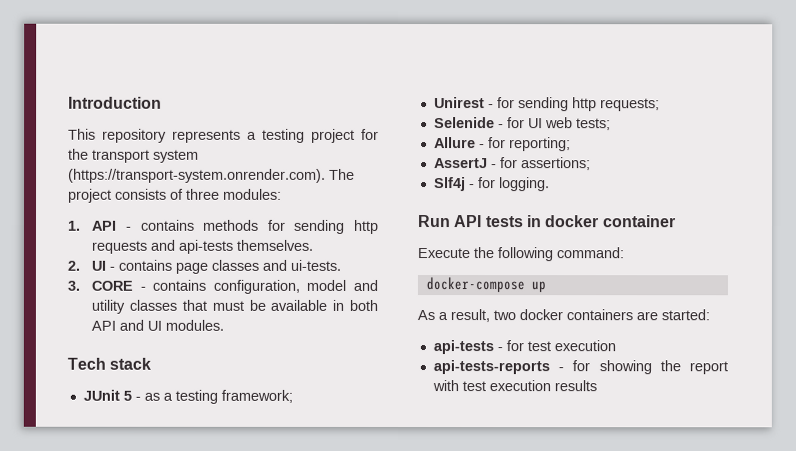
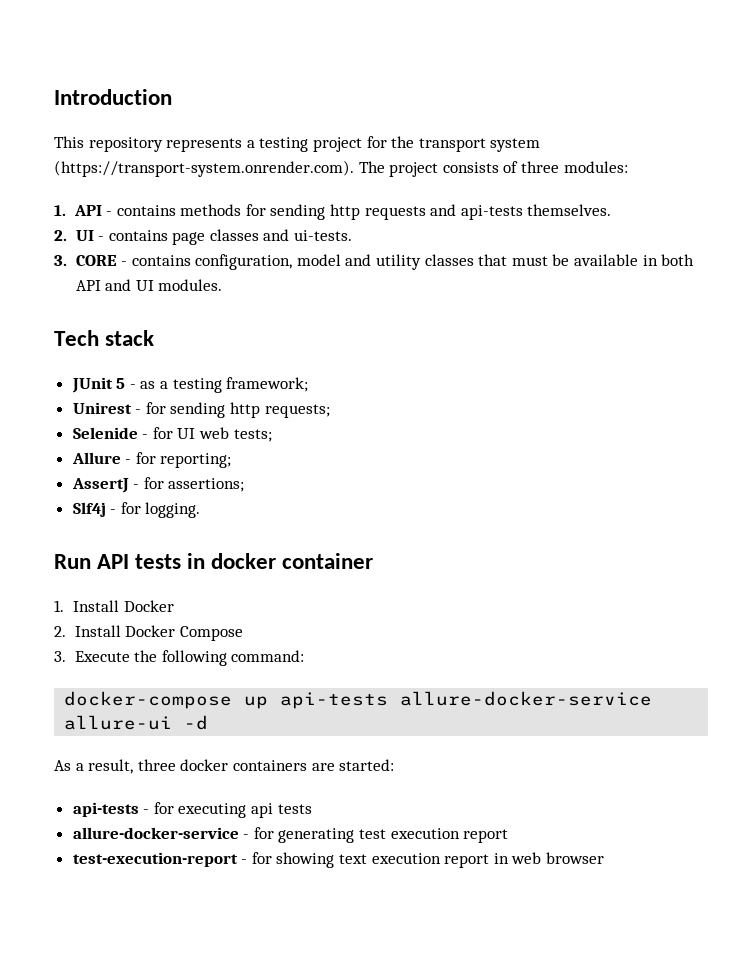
(676, 221) none -> [54,600,174,612] [54,625,243,641] [54,651,66,662] 1. Install Docker // 2. Install Docker Compose // 3.
(546, 287) none -> [280,691,653,709] [64,715,209,730] api-tests allure-docker-service allure-ui -d
[493,310,516,321] two -> [137,759,176,771] three
[526,340,616,352] [432,360,550,375] test execution // api-tests-reports -> [178,803,312,818] [72,827,509,843] [72,852,238,867] executing api tests // allure-docker-service - for generating test execution report // test-execution-report
[659,360,728,375] [431,380,597,392] the report with test execution results -> [339,852,605,868] text execution report in web browser

